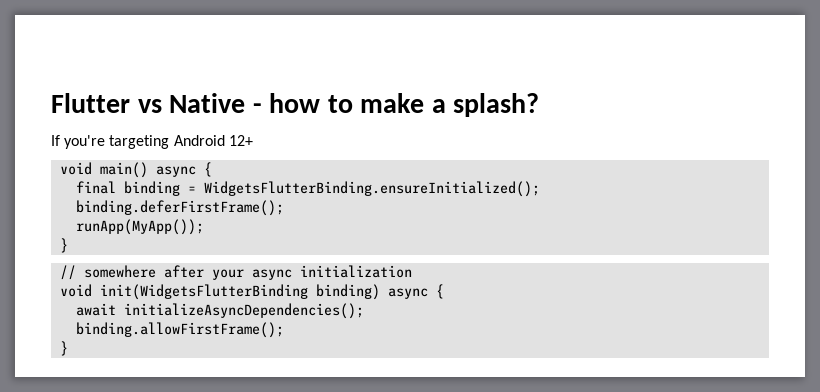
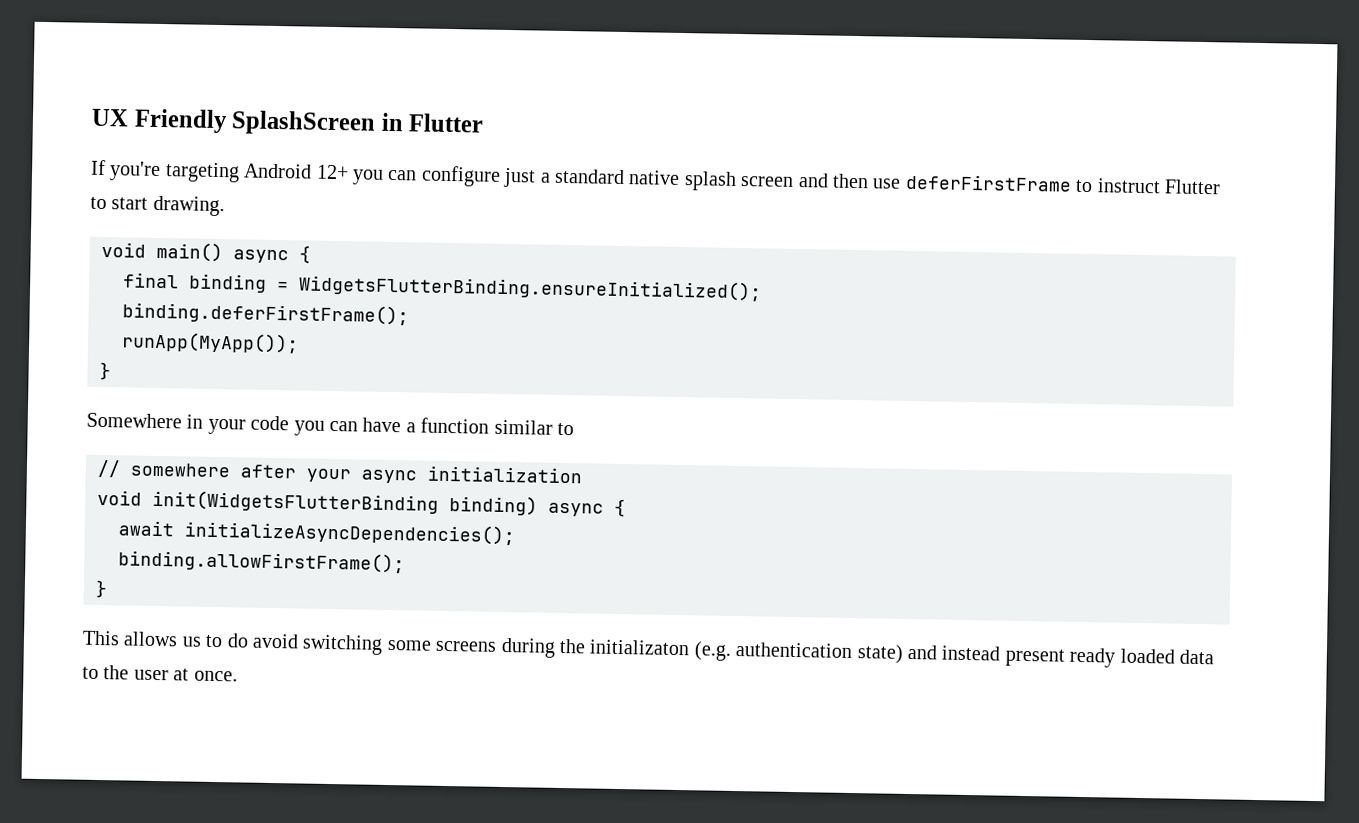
[51,93,540,117] Flutter vs Native - how to make a splash? -> [91,108,485,136] UX Friendly SplashScreen in Flutter
(253, 140) none -> [352,165,1221,195] [90,195,225,217] you can configure just a standard native splash screen and then use deferFirstFrame to instruct Flutter to start drawing.
(69, 245) none -> [86,412,574,436] // Somewhere in your code you can have a function similar to
(69, 348) none -> [82,630,1214,668] [82,665,238,682] // This allows us to do avoid switching some screens during the initializaton (e.g. authentication state) and instead present ready loaded data to the user at once.

